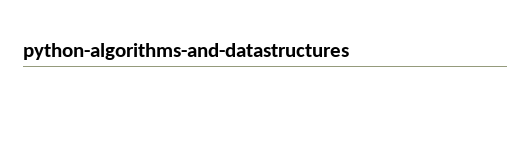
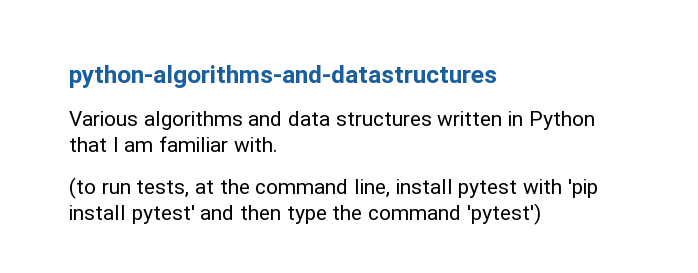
(349, 51) none -> [69,111,595,130] [69,136,278,152] [69,177,598,199] [69,203,541,225] // Various algorithms and data structures written in Python that I am familiar with. // (to run tests, at the command line, install pytest with 'pip install pytest' and then type the command 'pytest')

